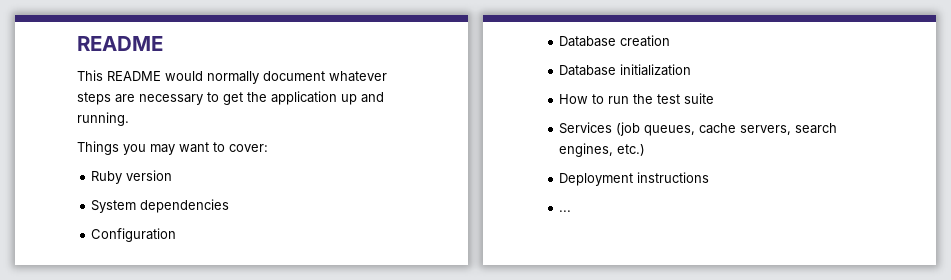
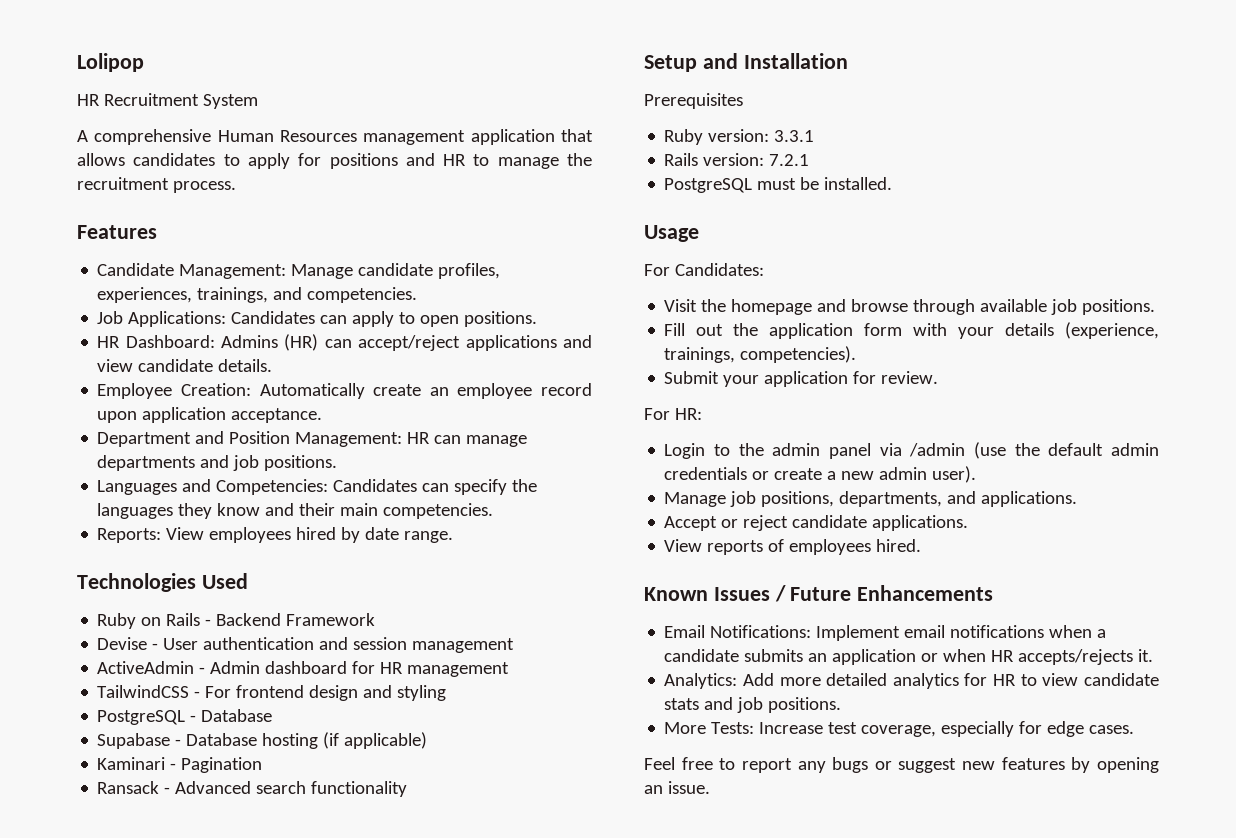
[77,36,163,51] [77,70,387,84] [77,91,384,105] [77,112,129,126] [77,141,268,155] [91,170,173,184] [91,199,230,213] [91,228,177,242] [559,35,671,47] [559,64,692,76] [559,93,715,104] [559,122,838,136] [559,143,646,157] [559,172,710,186] [559,210,572,212] README // This README would normally document whatever steps are necessary to get the application up and running. // Things you may want to cover: // Ruby version // System dependencies // Configuration // Database creation // Database initialization // How to run the test suite // Services (job queues, cache servers, search engines, etc.) // Deployment instructions // ... -> [77,53,144,72] [77,93,258,109] [77,129,593,145] [77,153,593,169] [77,177,236,193] [77,225,157,239] [97,263,501,279] [97,287,418,303] [97,311,538,327] [97,334,592,351] [97,359,273,372] [97,383,592,399] [97,407,323,423] [97,431,528,447] [97,455,338,471] [97,479,538,495] [97,503,494,519] [97,527,454,543] [77,573,248,592] [97,613,376,629] [97,637,515,653] [97,661,510,677] [97,685,447,701] [97,709,273,725] [97,732,428,749] [97,757,263,773] [97,781,408,797] [644,53,848,72] [644,93,743,109] [664,129,815,145] [664,153,810,166] [664,177,893,193] [644,225,699,242] [644,263,764,276] [664,299,1156,315] [664,322,1159,339] [664,346,857,363] [664,371,939,387] [644,408,702,420] [664,442,1159,459] [664,466,977,483] [664,491,1078,507] [664,515,969,531] [664,539,922,555] [644,585,994,602] [664,625,1107,641] [664,649,1154,665] [664,673,1159,689] [664,697,842,713] [664,721,1135,737] [644,757,1159,773] [644,781,710,794] Lolipop // HR Recruitment System // A comprehensive Human Resources management application that allows candidates to apply for positions and HR to manage the recruitment process. // Features // Candidate Management: Manage candidate profiles, experiences, trainings, and competencies. // Job Applications: Candidates can apply to open positions. // HR Dashboard: Admins (HR) can accept/reject applications and view candidate details. // Employee Creation: Automatically create an employee record upon application acceptance. // Department and Position Management: HR can manage departments and job positions. // Languages and Competencies: Candidates can specify the languages they know and their main competencies. // Reports: View employees hired by date range. // Technologies Used // Ruby on Rails - Backend Framework // Devise - User authentication and session management // ActiveAdmin - Admin dashboard for HR management // TailwindCSS - For frontend design and styling // PostgreSQL - Database // Supabase - Database hosting (if applicable) // Kaminari - Pagination // Ransack - Advanced search functionality // Setup and Installation // Prerequisites // Ruby version: 3.3.1 // Rails version: 7.2.1 // PostgreSQL must be installed. // Usage // For Candidates: // Visit the homepage and browse through available job positions. // Fill out the application form with your details (experience, trainings, competencies). // Submit your application for review. // For HR: // Login to the admin panel via /admin (use the default admin credentials or create a new admin user). // Manage job positions, departments, and applications. // Accept or reject candidate applications. // View reports of employees hired. // Known Issues / Future Enhancements // Email Notifications: Implement email notifications when a candidate submits an application or when HR accepts/rejects it. // Analytics: Add more detailed analytics for HR to view candidate stats and job positions. // More Tests: Increase test coverage, especially for edge cases. // Feel free to report any bugs or suggest new features by opening an issue.

